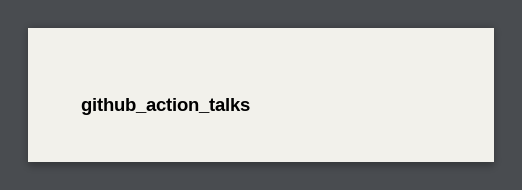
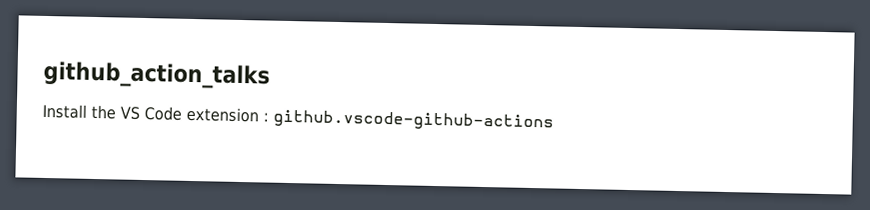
(250, 106) none -> [42,103,554,132] // Install the VS Code extension : github.vscode-github-actions

